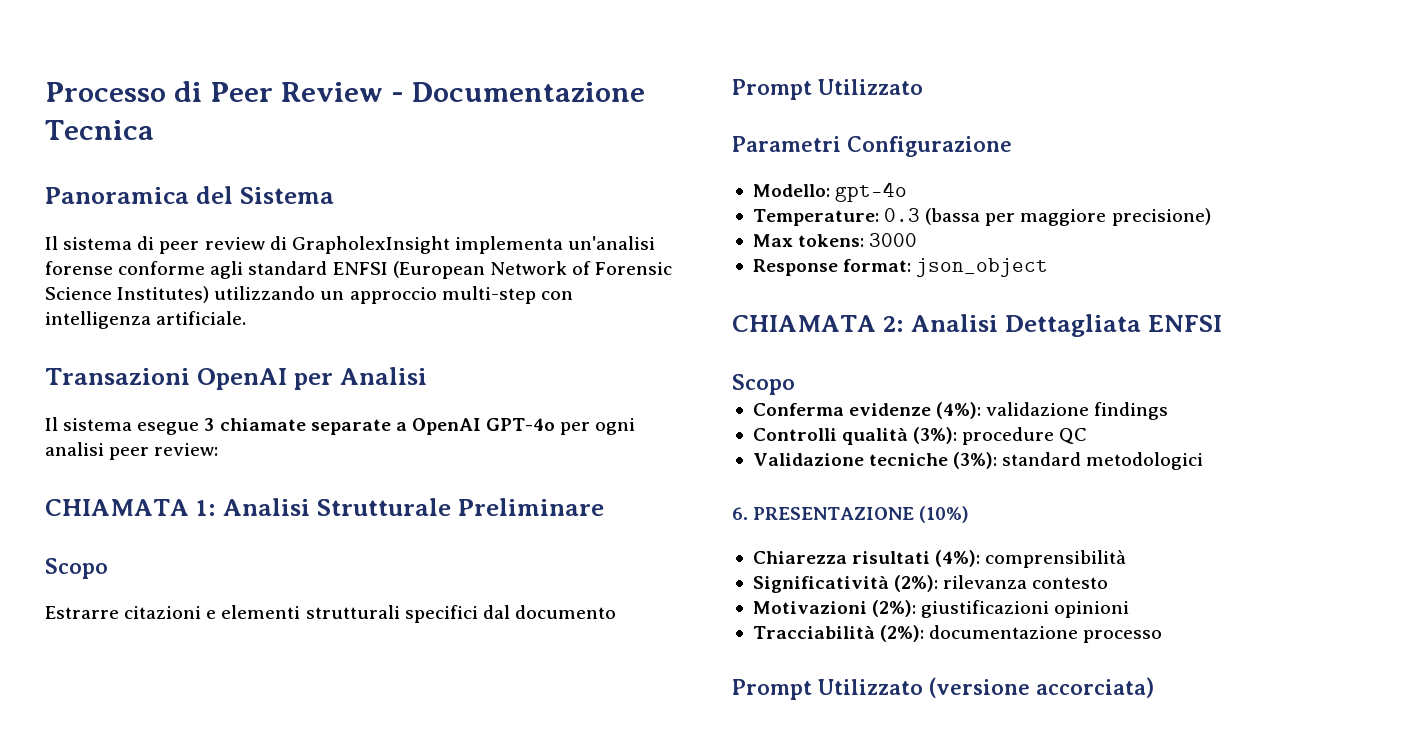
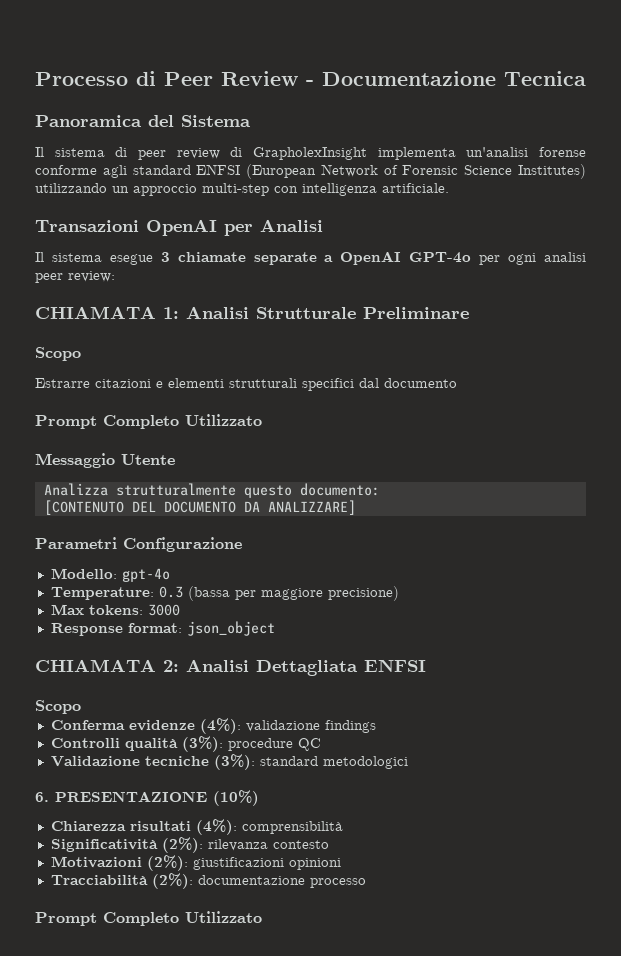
[818,79,923,95] Utilizzato -> [103,414,262,429] [35,453,175,468] [43,483,380,498] [43,500,356,515] Completo Utilizzato // Messaggio Utente // Analizza strutturalmente questo documento: // [CONTENUTO DEL DOCUMENTO DA ANALIZZARE]
[818,677,1154,698] Utilizzato (versione accorciata) -> [103,911,262,926] Completo Utilizzato

